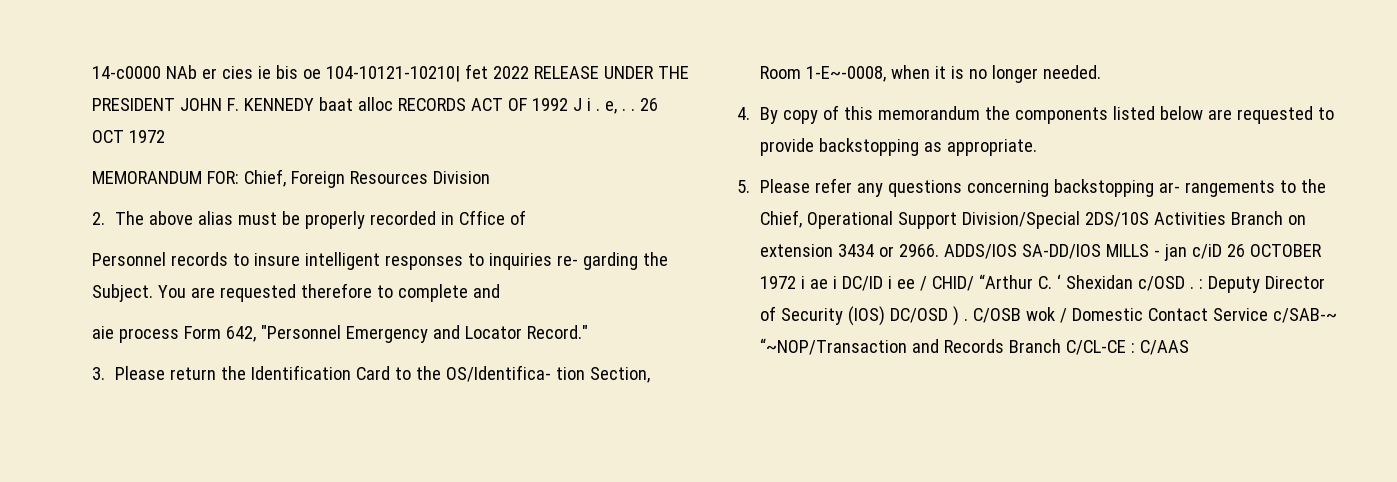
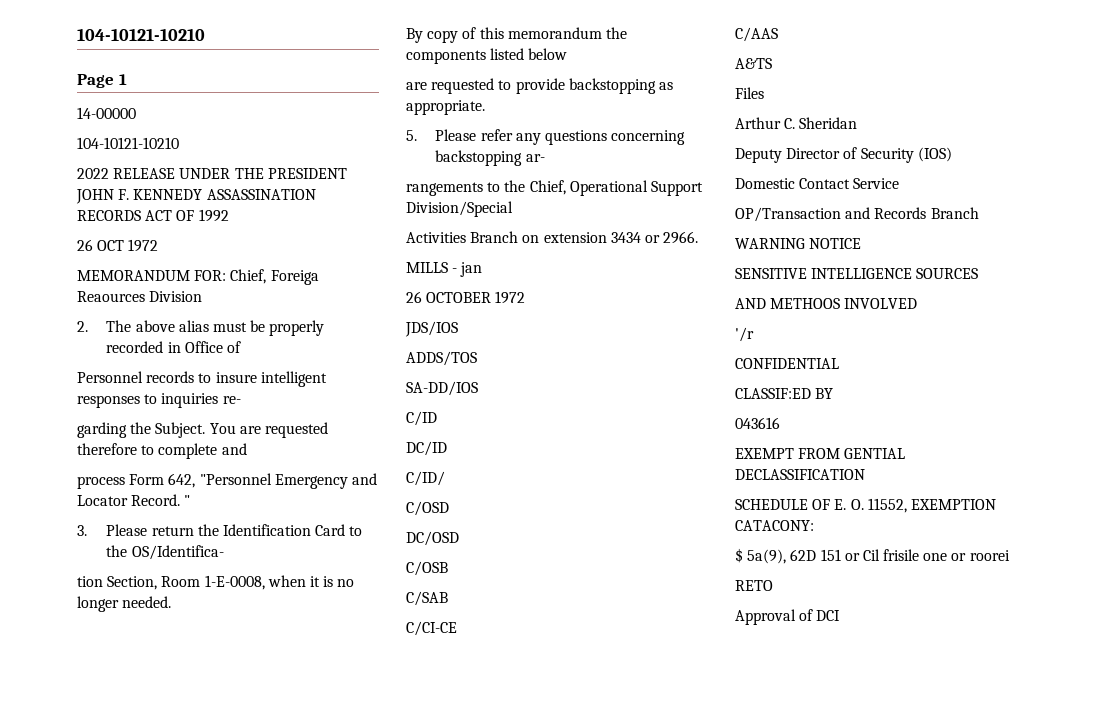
[92,64,488,82] 14-c0000 NAb er cies ie bis oe 104-10121-10210| fet -> [77,28,205,41] [77,74,127,88] [77,107,136,119] [77,137,179,149] 104-10121-10210 // Page 1 // 14-00000 // 104-10121-10210 //
[318,97,393,111] baat alloc -> [206,189,316,200] ASSASSINATION
[572,98,635,114] J i . e, . . -> (229, 215) //
[290,171,428,188] Foreign Resources -> [270,270,319,285] [77,291,145,302] Foreiga Reaources
[458,210,505,225] Cffice -> [184,341,223,353] Office
(578, 260) none -> (241, 400) //
[92,326,114,339] aie -> (247, 449) none
[526,325,588,339] Record." -> [131,494,191,506] Record. "
(551, 373) none -> (224, 552) //
[805,66,886,82] 1-E~-0008, -> [204,575,265,590] 1-E-0008,
[737,107,750,120] 4. -> (172, 602) none
(1203, 113) none -> (568, 54) //
(1180, 187) none -> (545, 158) //
[1084,212,1149,227] 2DS/10S -> (513, 209) //
[943,244,1101,259] ADDS/IOS SA-DD/IOS -> (699, 237) //
[1191,244,1222,259] c/iD -> (483, 269) //
[800,274,1203,291] i ae i DC/ID i ee / CHID/ “Arthur C. ‘ Shexidan c/OSD . : -> [405,321,458,337] [406,351,477,366] [406,381,478,396] [406,411,437,426] [406,441,447,456] [406,471,445,486] [406,501,449,516] [406,531,459,546] [406,561,448,576] [406,591,448,606] [406,621,457,636] [735,27,778,42] [735,58,772,69] [735,87,764,99] [735,117,858,129] // JDS/IOS // ADDS/TOS // SA-DD/IOS // C/ID // DC/ID // C/ID/ // C/OSD // DC/OSD // C/OSB // C/SAB // C/CI-CE // C/AAS // A&TS // Files // Arthur C. Sheridan //
[889,306,1067,326] DC/OSD ) . C/OSB wok / -> (952, 154) //
[1272,308,1337,323] [759,338,907,355] c/SAB-~ “~NOP/Transaction -> [735,207,841,222] // OP/Transaction
[1065,340,1189,355] C/CL-CE : C/AAS -> [735,238,862,249] [735,268,979,279] [735,298,918,309] [735,327,754,342] [735,358,839,369] [735,388,834,399] [735,417,780,429] [735,448,906,459] [735,469,865,480] [735,498,996,513] [735,520,814,531] [735,548,1010,564] [735,580,773,591] [735,609,841,625] // WARNING NOTICE // SENSITIVE INTELLIGENCE SOURCES // AND METHOOS INVOLVED // '/r // CONFIDENTIAL // CLASSIF:ED BY // 043616 // EXEMPT FROM GENTIAL DECLASSIFICATION // SCHEDULE OF E. O. 11552, EXEMPTION CATACONY: // $ 5a(9), 62D 151 or Cil frisile one or roorei // RETO // Approval of DCI

